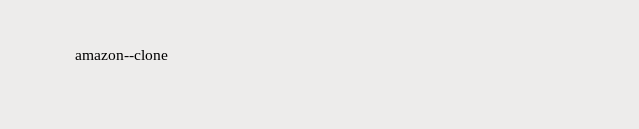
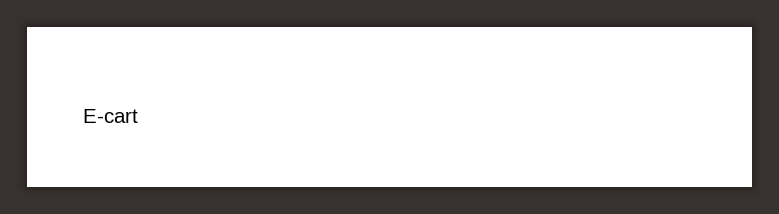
[75,50,168,60] amazon--clone -> [83,109,138,123] E-cart

